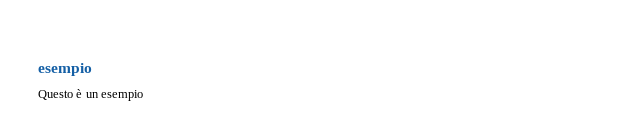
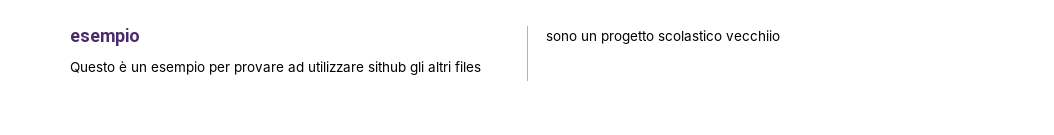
(144, 95) none -> [209,61,481,75] [546,30,780,44] per provare ad utilizzare sithub gli altri files sono un progetto scolastico vecchiio

